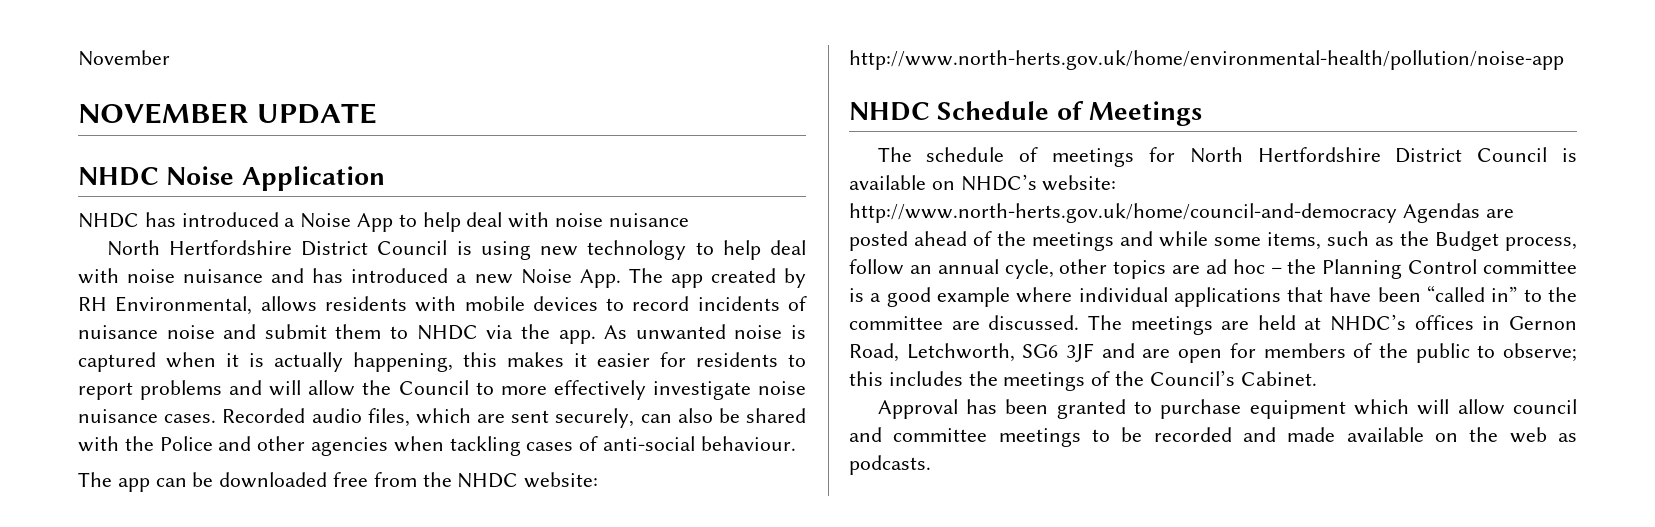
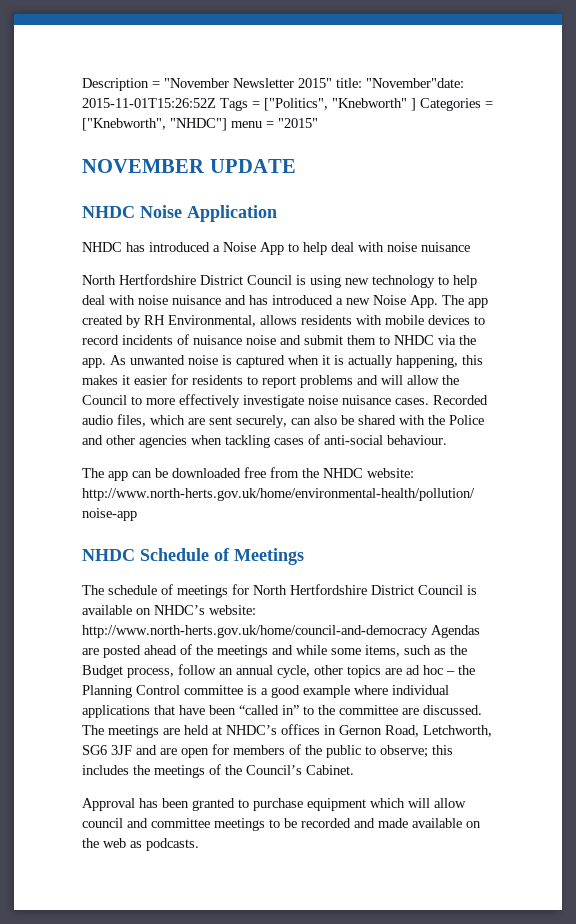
[78,50,170,66] November -> [82,78,464,91] [82,98,493,111] [82,118,318,131] Description = "November Newsletter 2015" title: "November"date: 2015-11-01T15:26:52Z Tags = ["Politics", "Knebworth" ] Categories = ["Knebworth", "NHDC"] menu = "2015"

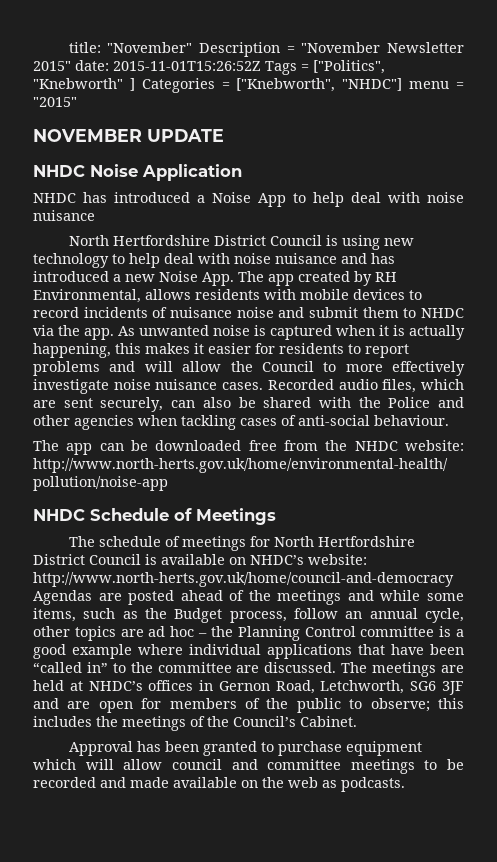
(82, 84) none -> [68,42,193,53] title: "November"
[336,78,464,88] title: "November"date: -> [75,60,109,71] date:

